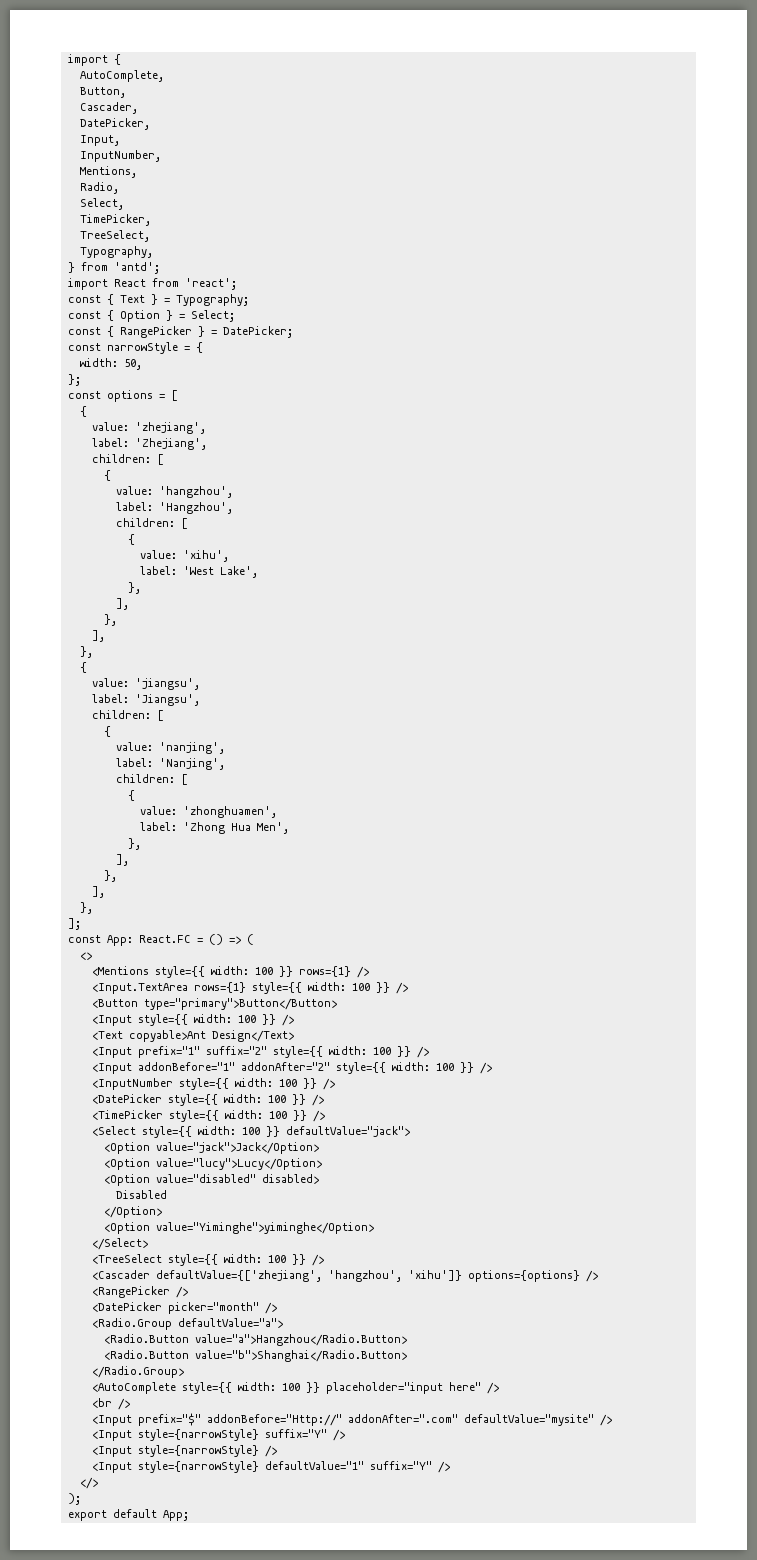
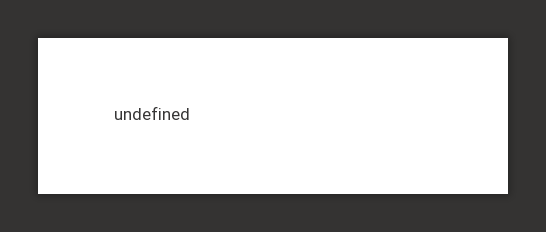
[67,54,121,66] [79,70,164,82] [79,87,126,98] [79,102,138,114] [79,118,150,130] [79,135,120,146] [79,150,161,162] [79,166,137,178] [79,182,119,194] [79,198,124,210] [79,214,151,226] [79,230,150,242] [79,246,153,258] [67,262,160,274] [67,278,237,290] [67,294,249,306] [67,310,235,322] [67,326,293,338] [67,342,203,354] [79,358,142,370] [67,374,81,386] [67,390,178,402] [79,406,87,417] [91,422,206,434] [91,438,207,450] [91,454,164,465] [103,470,111,481] [115,486,233,498] [115,502,233,514] [115,518,188,529] [127,534,135,545] [139,550,229,562] [139,566,258,578] [127,582,141,594] [115,598,129,610] [103,614,117,626] [91,630,105,642] [79,646,93,658] [79,662,87,673] [91,678,200,690] [91,694,200,706] [91,710,164,721] [103,726,111,737] [115,742,225,754] [115,758,225,770] [115,774,188,785] [127,790,135,801] [139,806,277,818] [139,822,289,834] [127,838,141,850] [115,854,129,866] [103,870,117,882] [91,886,105,898] [79,902,93,914] [67,918,81,930] [67,934,254,946] [79,952,92,960] [91,966,369,978] [91,982,408,994] [91,998,337,1010] [91,1014,294,1026] [91,1030,294,1042] [91,1046,429,1058] [91,1062,492,1074] [91,1078,335,1090] [91,1094,324,1106] [91,1110,325,1122] [91,1126,410,1138] [103,1142,319,1154] [103,1158,322,1170] [103,1174,319,1186] [115,1190,167,1199] [103,1206,162,1218] [103,1222,374,1234] [91,1238,148,1250] [91,1254,324,1266] [91,1270,598,1282] [91,1286,188,1298] [91,1302,277,1314] [91,1318,283,1330] [103,1334,407,1346] [103,1350,407,1362] [91,1366,184,1378] [91,1382,499,1394] [91,1398,130,1410] [91,1413,612,1426] [91,1429,345,1441] [91,1445,277,1457] [91,1461,450,1473] [79,1477,98,1489] [67,1493,81,1505] [67,1509,189,1521] import { // AutoComplete, // Button, // Cascader, // DatePicker, // Input, // InputNumber, // Mentions, // Radio, // Select, // TimePicker, // TreeSelect, // Typography, // } from 'antd'; // import React from 'react'; // const { Text } = Typography; // const { Option } = Select; // const { RangePicker } = DatePicker; // const narrowStyle = { // width: 50, // }; // const options = [ // { // value: 'zhejiang', // label: 'Zhejiang', // children: [ // { // value: 'hangzhou', // label: 'Hangzhou', // children: [ // { // value: 'xihu', // label: 'West Lake', // }, // ], // }, // ], // }, // { // value: 'jiangsu', // label: 'Jiangsu', // children: [ // { // value: 'nanjing', // label: 'Nanjing', // children: [ // { // value: 'zhonghuamen', // label: 'Zhong Hua Men', // }, // ], // }, // ], // }, // ]; // const App: React.FC = () => ( // <> // <Mentions style={{ width: 100 }} rows={1} /> // <Input.TextArea rows={1} style={{ width: 100 }} /> // <Button type="primary">Button</Button> // <Input style={{ width: 100 }} /> // <Text copyable>Ant Design</Text> // <Input prefix="1" suffix="2" style={{ width: 100 }} /> // <Input addonBefore="1" addonAfter="2" style={{ width: 100 }} /> // <InputNumber style={{ width: 100 }} /> // <DatePicker style={{ width: 100 }} /> // <TimePicker style={{ width: 100 }} /> // <Select style={{ width: 100 }} defaultValue="jack"> // <Option value="jack">Jack</Option> // <Option value="lucy">Lucy</Option> // <Option value="disabled" disabled> // Disabled // </Option> // <Option value="Yiminghe">yiminghe</Option> // </Select> // <TreeSelect style={{ width: 100 }} /> // <Cascader defaultValue={['zhejiang', 'hangzhou', 'xihu']} options={options} /> // <RangePicker /> // <DatePicker picker="month" /> // <Radio.Group defaultValue="a"> // <Radio.Button value="a">Hangzhou</Radio.Button> // <Radio.Button value="b">Shanghai</Radio.Button> // </Radio.Group> // <AutoComplete style={{ width: 100 }} placeholder="input here" /> // <br /> // <Input prefix="$" addonBefore="Http://" addonAfter=".com" defaultValue="mysite" /> // <Input style={narrowStyle} suffix="Y" /> // <Input style={narrowStyle} /> // <Input style={narrowStyle} defaultValue="1" suffix="Y" /> // </> // ); // export default App; -> [114,106,190,120] undefined

